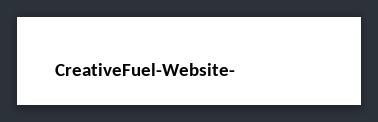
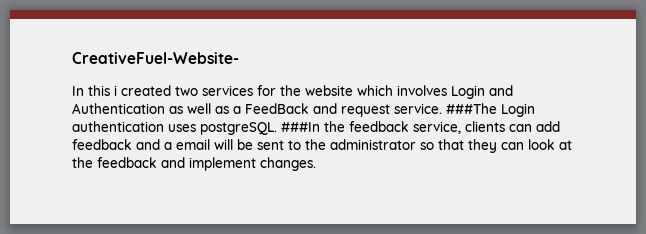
(235, 69) none -> [72,85,513,99] [72,103,535,117] [72,121,560,135] [72,139,572,153] [72,157,316,171] // In this i created two services for the website which involves Login and Authentication as well as a FeedBack and request service. ###The Login authentication uses postgreSQL. ###In the feedback service, clients can add feedback and a email will be sent to the administrator so that they can look at the feedback and implement changes.

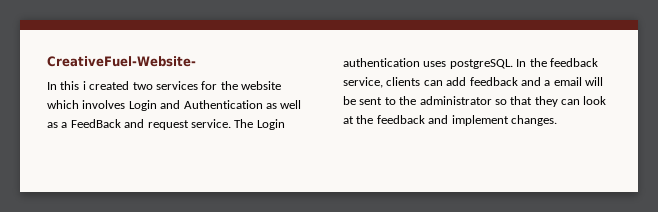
[446,103,497,114] ###The -> [234,119,254,128] The
[281,122,320,132] ###In -> [516,59,527,67] In

